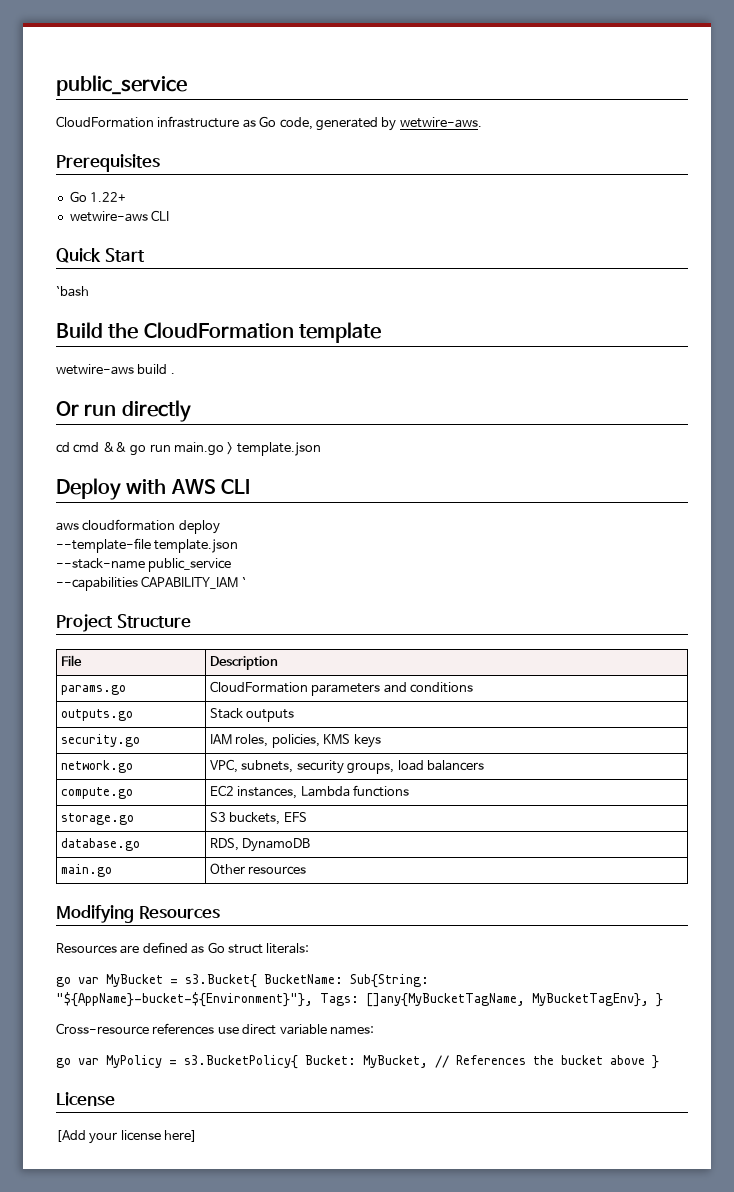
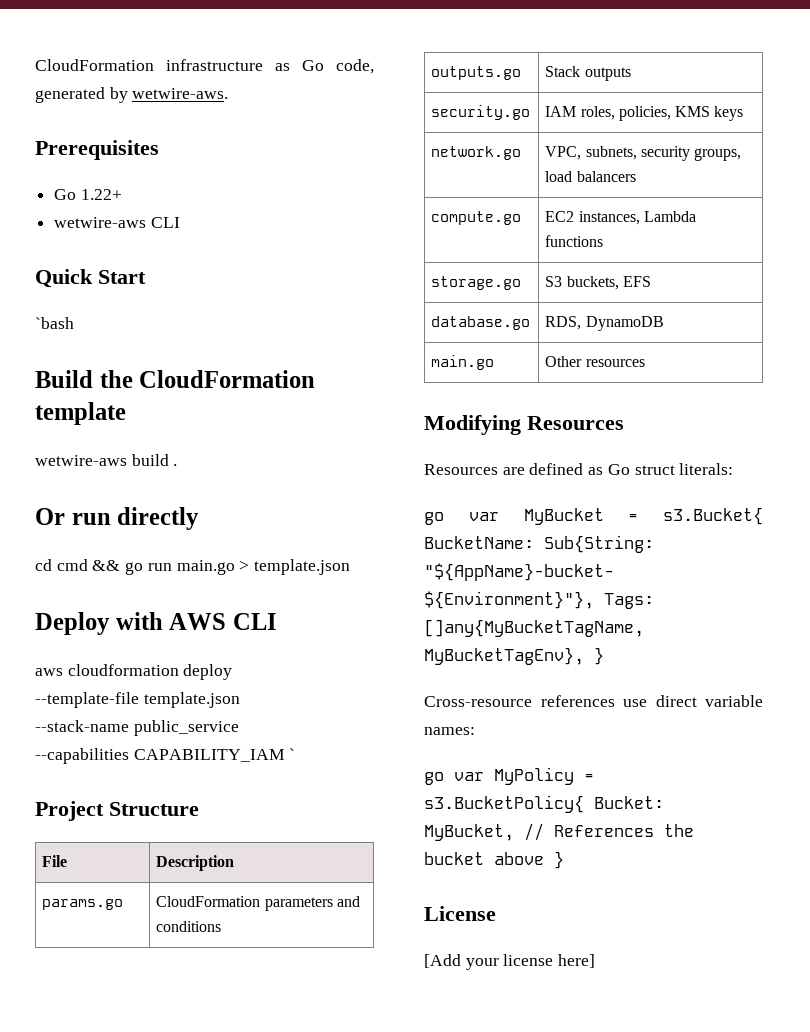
[56,75,187,96] public_service // -> (35, 65) none

